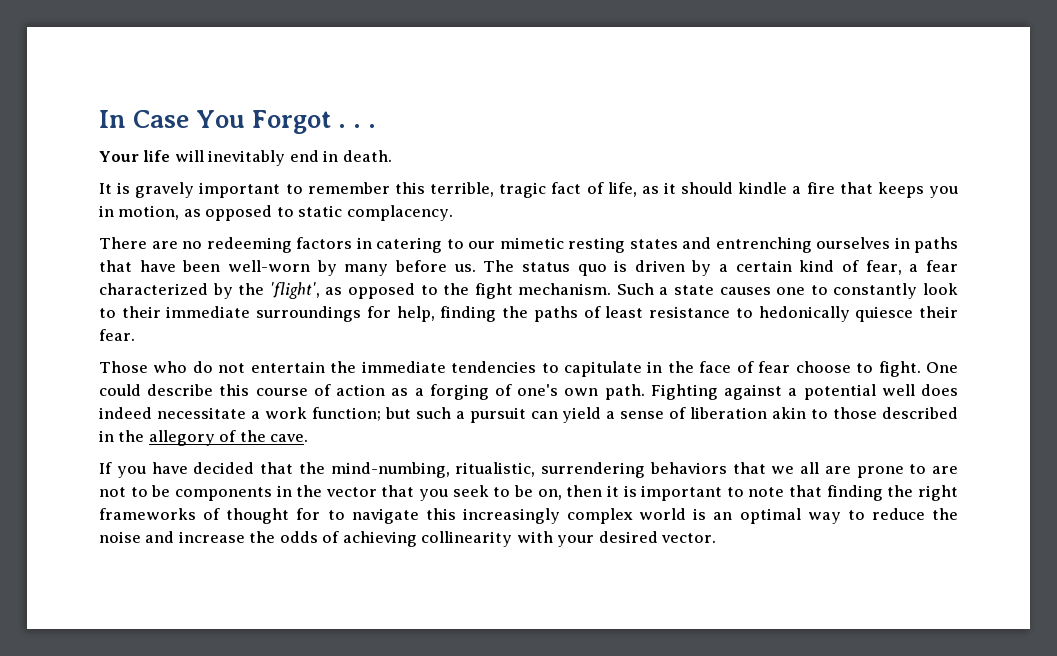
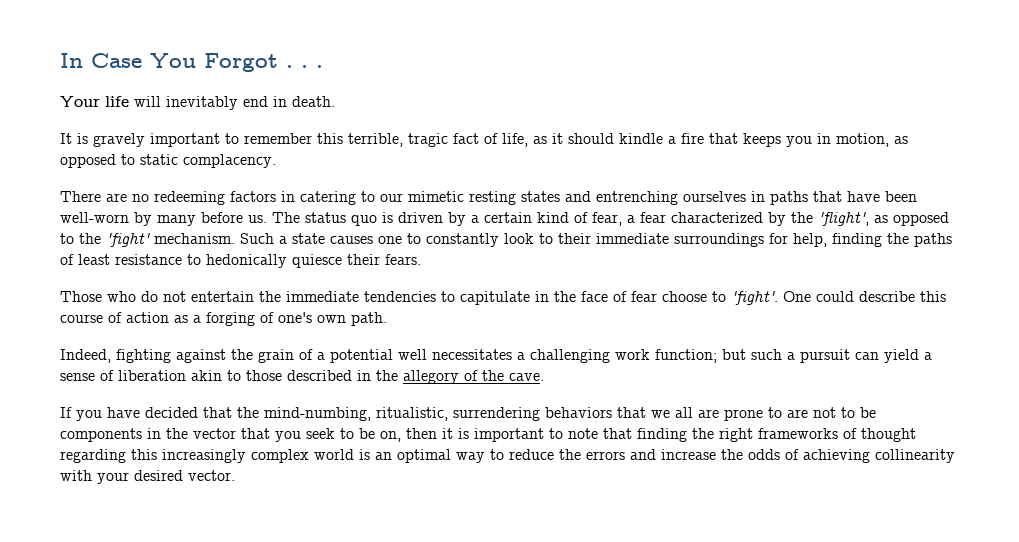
[474,283,513,299] fight -> [106,233,150,247] 'fight'
[99,329,135,341] fear. -> [385,254,421,265] fears.
[878,361,921,377] fight. -> [731,291,778,305] 'fight'.
[650,384,958,400] [99,407,260,419] Fighting against a potential well does indeed necessitate a -> [60,349,610,363] // Indeed, fighting against the grain of a potential well necessitates a challenging
[296,508,419,524] for to navigate -> [60,449,126,463] regarding
[99,531,141,543] noise -> [586,451,625,460] errors

